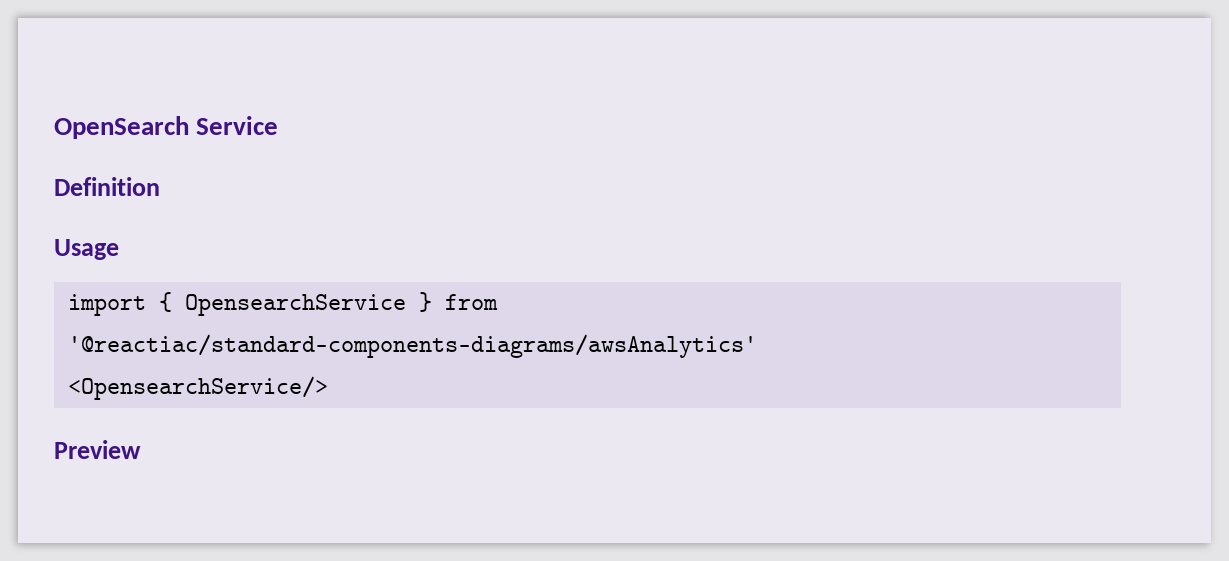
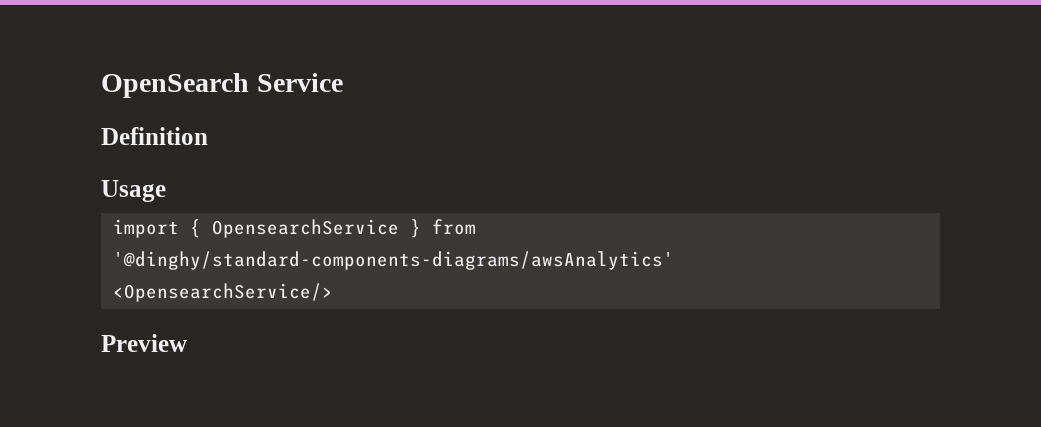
[67,334,757,358] '@reactiac/standard-components-diagrams/awsAnalytics' -> [113,251,674,270] '@dinghy/standard-components-diagrams/awsAnalytics'

